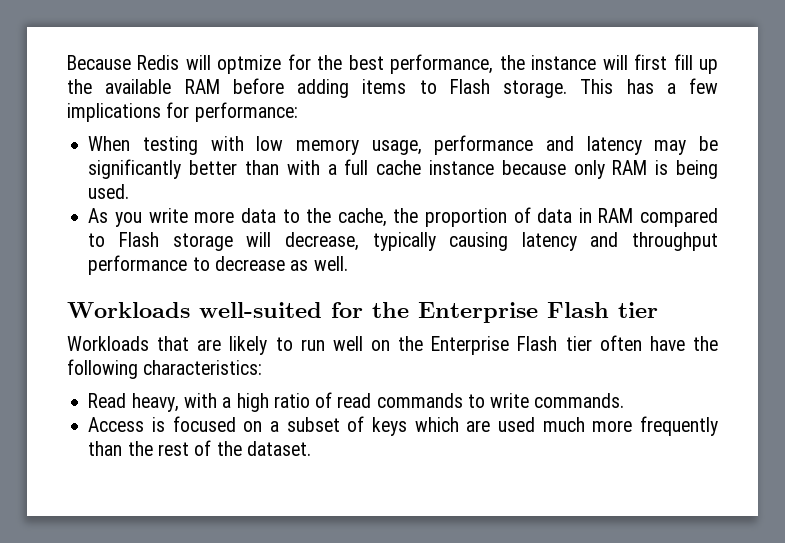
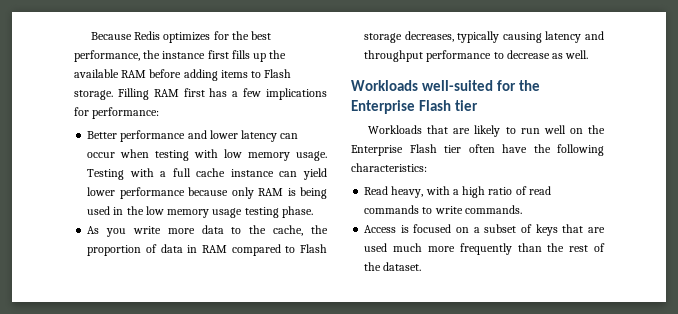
[185,55,282,74] will optmize -> [163,32,211,43] optimizes
[602,54,693,70] will first fill -> [207,50,250,59] first fills
[580,79,614,94] This -> [117,88,205,100] Filling RAM first
[88,135,718,155] [88,159,280,179] When testing with low memory usage, performance and latency may be significantly better than -> [87,130,299,142] [87,149,327,161] [87,169,125,180] Better performance and lower latency can occur when testing with low memory usage. Testing
(495, 167) none -> [279,168,327,180] [87,187,185,199] can yield lower performance
[88,184,130,199] used. -> [87,206,313,218] used in the low memory usage testing phase.
[246,232,359,251] will decrease, -> [404,31,454,42] decreases,
[414,417,459,432] which -> [562,224,584,233] that

